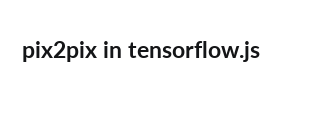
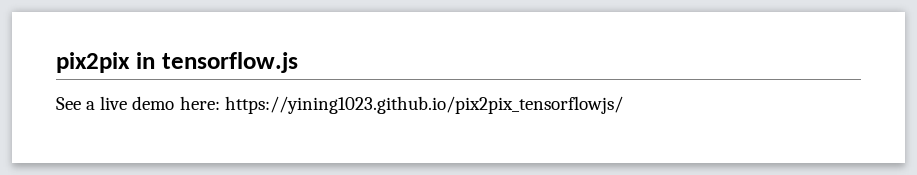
(261, 51) none -> [56,96,623,114] // See a live demo here: https://yining1023.github.io/pix2pix_tensorflowjs/

